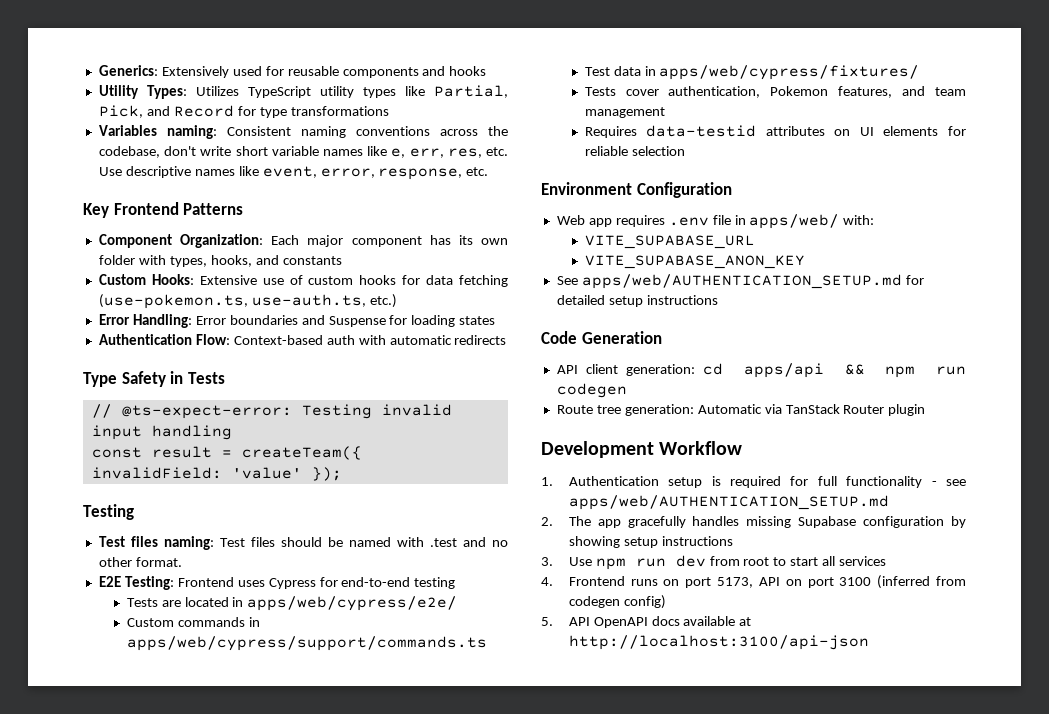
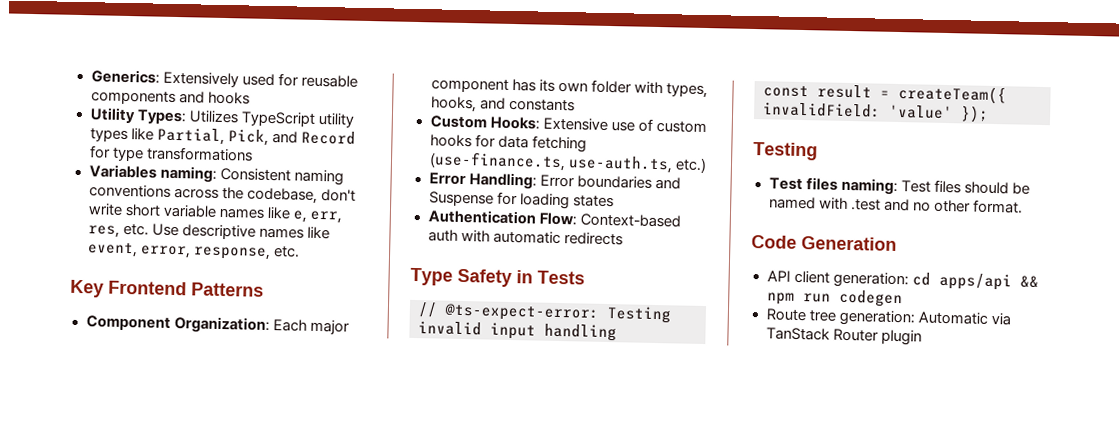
[98,294,248,309] (use-pokemon.ts, -> [428,151,566,172] (use-finance.ts,
[98,576,456,590] [126,596,458,611] [126,617,260,627] [126,636,487,651] [584,65,920,80] [584,86,966,98] [584,107,665,118] [584,125,966,138] [584,146,685,156] [541,182,732,198] [556,214,875,229] [584,235,755,249] [584,255,805,269] [556,274,924,289] [556,295,718,307] // E2E Testing: Frontend uses Cypress for end-to-end testing // Tests are located in apps/web/cypress/e2e/ // Custom commands in apps/web/cypress/support/commands.ts // Test data in apps/web/cypress/fixtures/ // Tests cover authentication, Pokemon features, and team management // Requires data-testid attributes on UI elements for reliable selection // Environment Configuration // Web app requires .env file in apps/web/ with: // VITE_SUPABASE_URL // VITE_SUPABASE_ANON_KEY // See apps/web/AUTHENTICATION_SETUP.md for detailed setup instructions -> (1023, 206) none
[541,441,743,458] [541,476,967,488] [568,495,889,510] [541,516,967,528] [568,536,733,548] [541,555,887,570] [541,575,966,589] [568,595,666,609] [541,616,752,628] [568,635,869,650] // Development Workflow // 1. Authentication setup is required for full functionality - see apps/web/AUTHENTICATION_SETUP.md // 2. The app gracefully handles missing Supabase configuration by showing setup instructions // 3. Use npm run dev from root to start all services // 4. Frontend runs on port 5173, API on port 3100 (inferred from codegen config) // 5. API OpenAPI docs available at http://localhost:3100/api-json -> (922, 337) none

